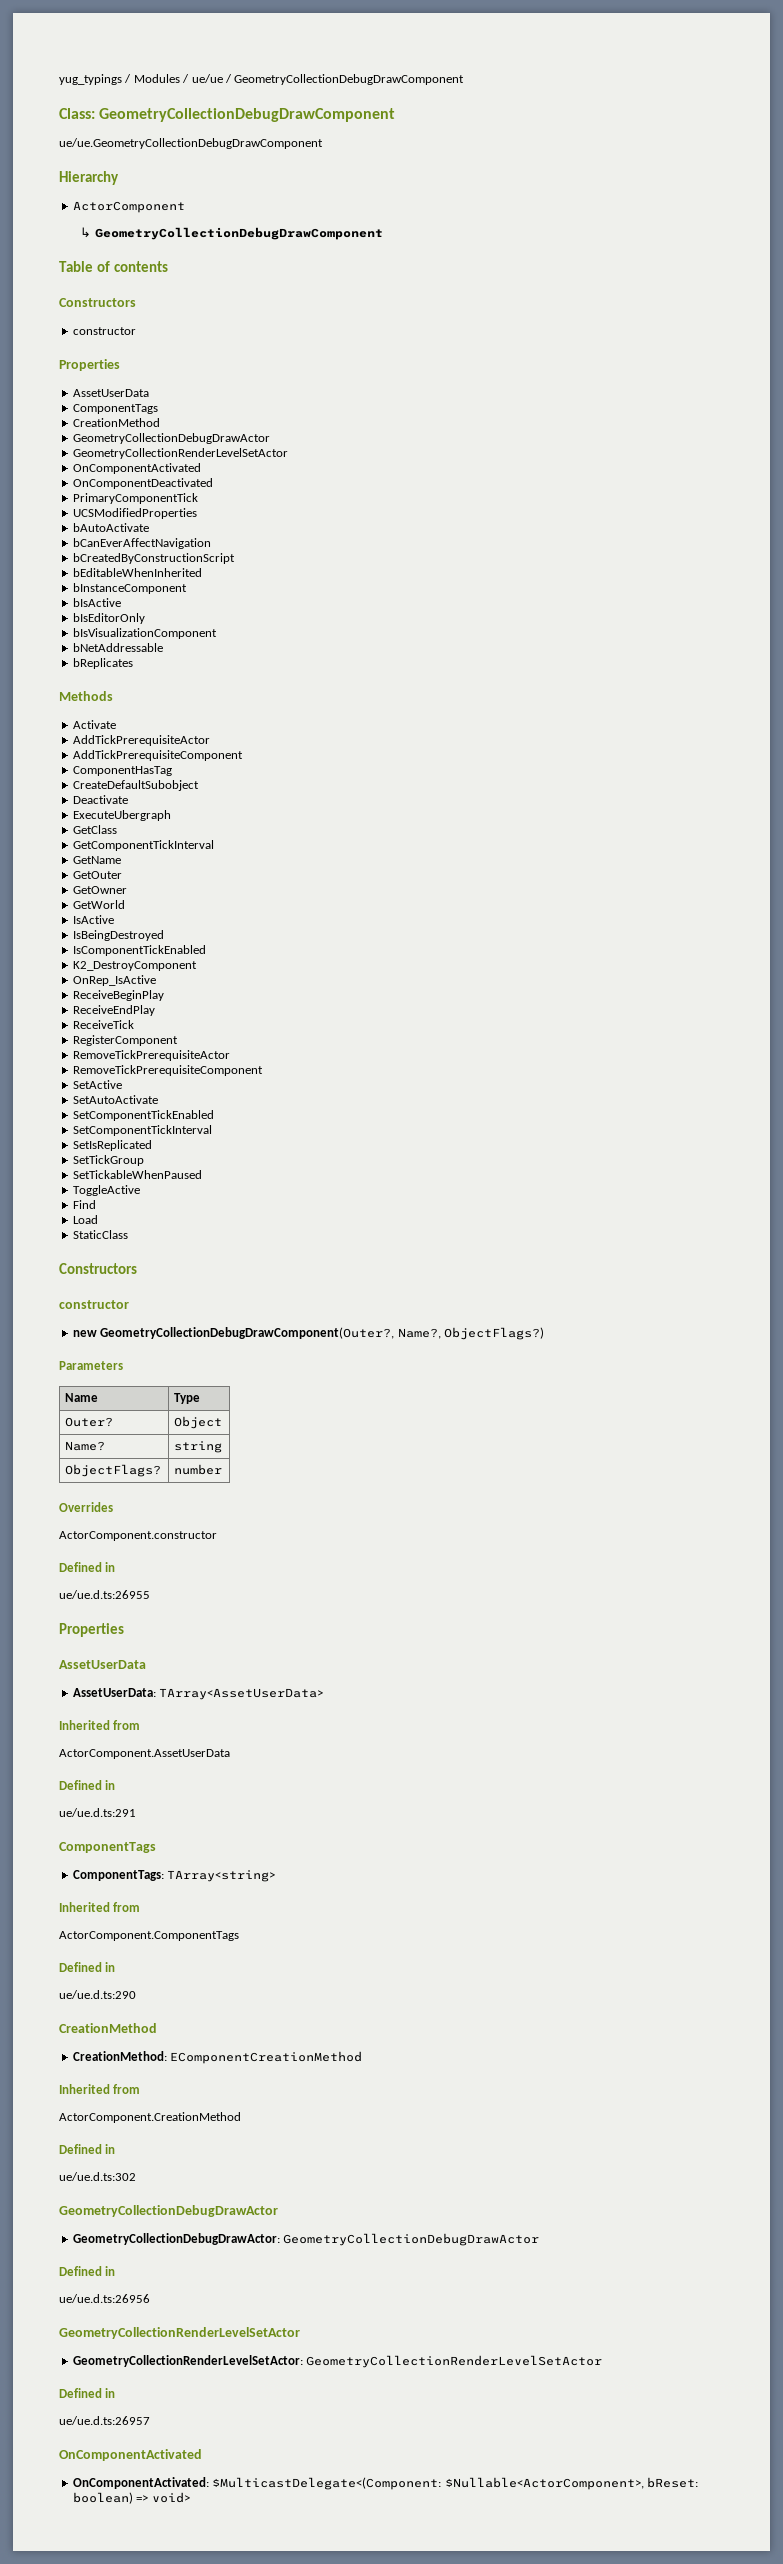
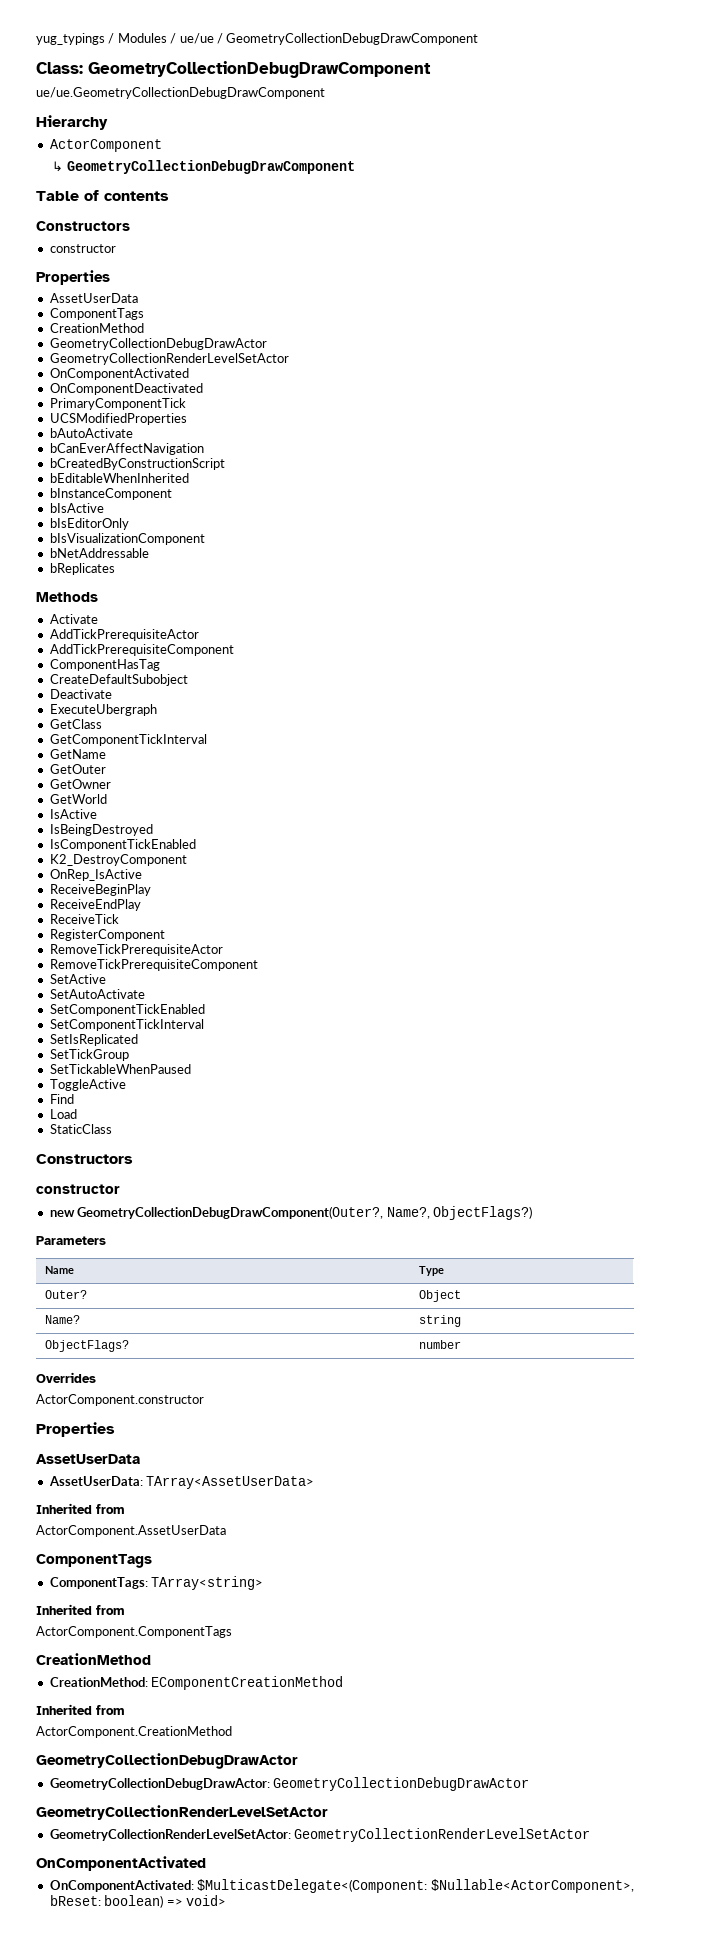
[59,1562,116,1572] [59,1590,150,1599] // Defined in // ue/ue.d.ts:26955 -> (204, 1400) none
[59,1780,116,1790] [59,1808,136,1817] // Defined in // ue/ue.d.ts:291 -> (226, 1531) none
[59,1962,116,1972] [59,1990,136,1999] // Defined in // ue/ue.d.ts:290 -> (232, 1632) none
[59,2144,116,2154] [59,2172,136,2181] // Defined in // ue/ue.d.ts:302 -> (232, 1732) none
[59,2266,116,2276] [59,2294,150,2303] // Defined in // ue/ue.d.ts:26956 -> (530, 1784) none
[59,2388,116,2398] [59,2416,150,2425] // Defined in // ue/ue.d.ts:26957 -> (591, 1835) none

